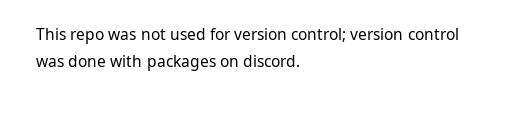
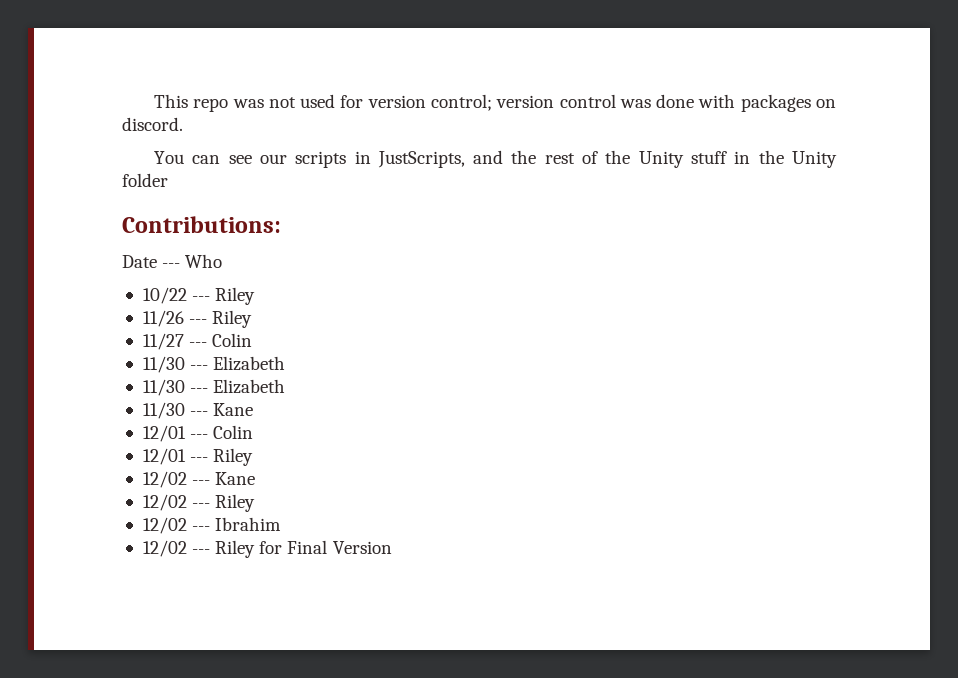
(300, 61) none -> [153,150,837,168] [122,173,168,187] [122,216,281,233] [122,254,223,268] [142,287,256,305] [142,310,253,328] [142,333,253,350] [142,356,286,373] [142,379,286,396] [142,402,254,419] [142,425,254,442] [142,448,254,466] [142,471,256,488] [142,494,256,512] [142,517,282,534] [142,540,392,558] // You can see our scripts in JustScripts, and the rest of the Unity stuff in the Unity folder // Contributions: // Date --- Who // 10/22 --- Riley // 11/26 --- Riley // 11/27 --- Colin // 11/30 --- Elizabeth // 11/30 --- Elizabeth // 11/30 --- Kane // 12/01 --- Colin // 12/01 --- Riley // 12/02 --- Kane // 12/02 --- Riley // 12/02 --- Ibrahim // 12/02 --- Riley for Final Version

